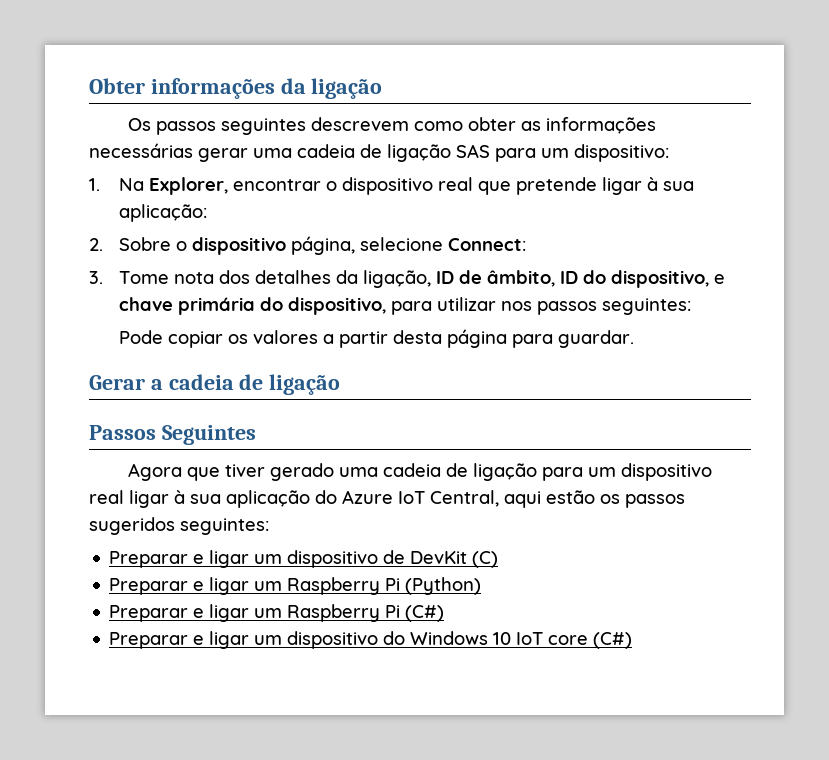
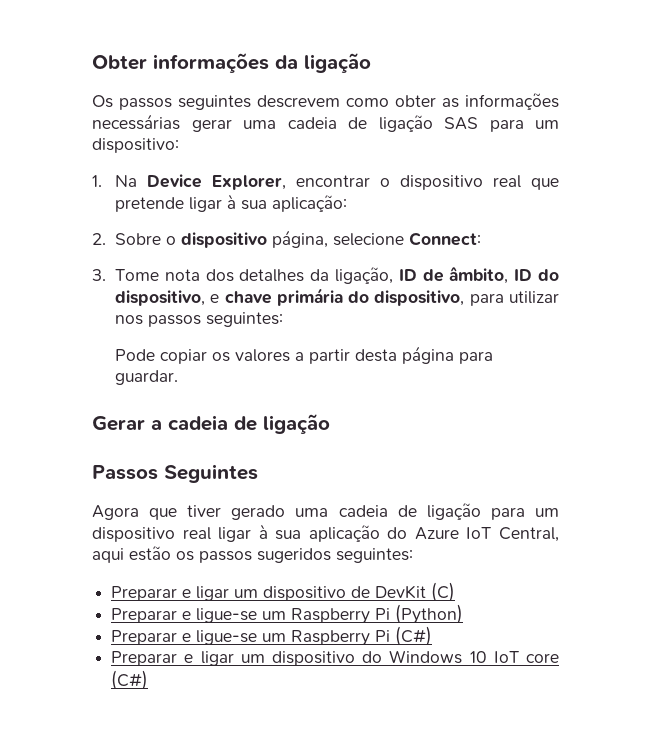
(144, 184) none -> [146,174,202,188] Device
[209,577,250,595] ligar -> [196,608,258,623] ligue-se
[209,604,250,622] ligar -> [196,630,258,645] ligue-se

